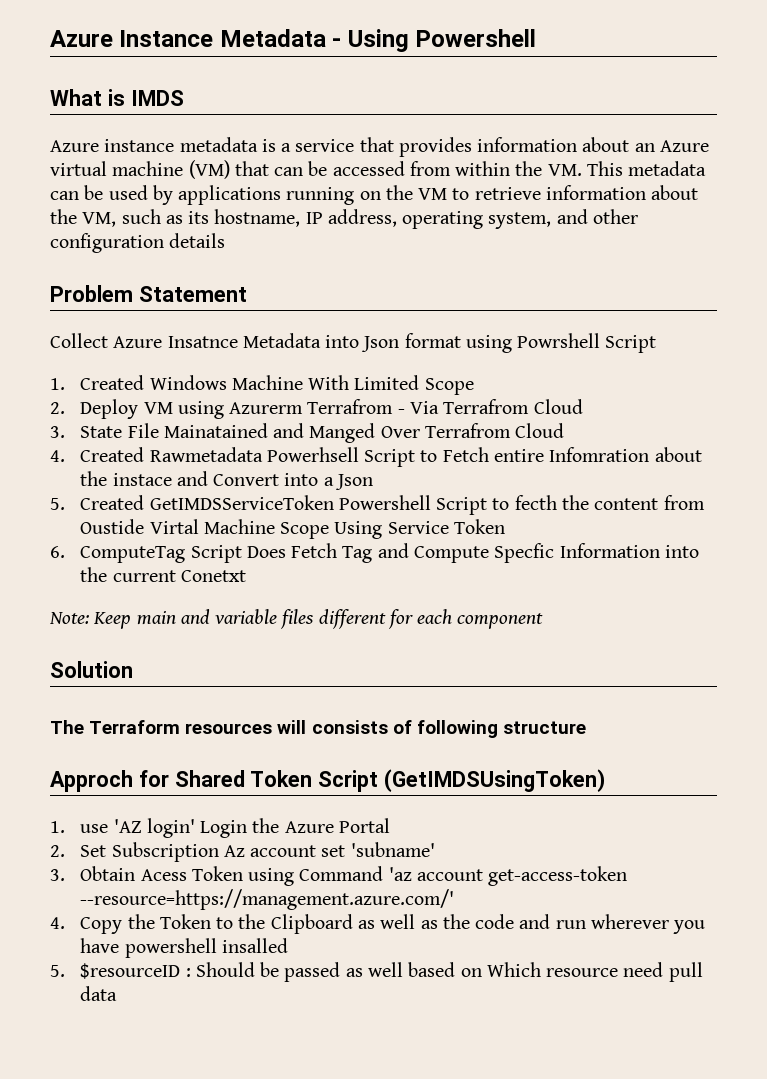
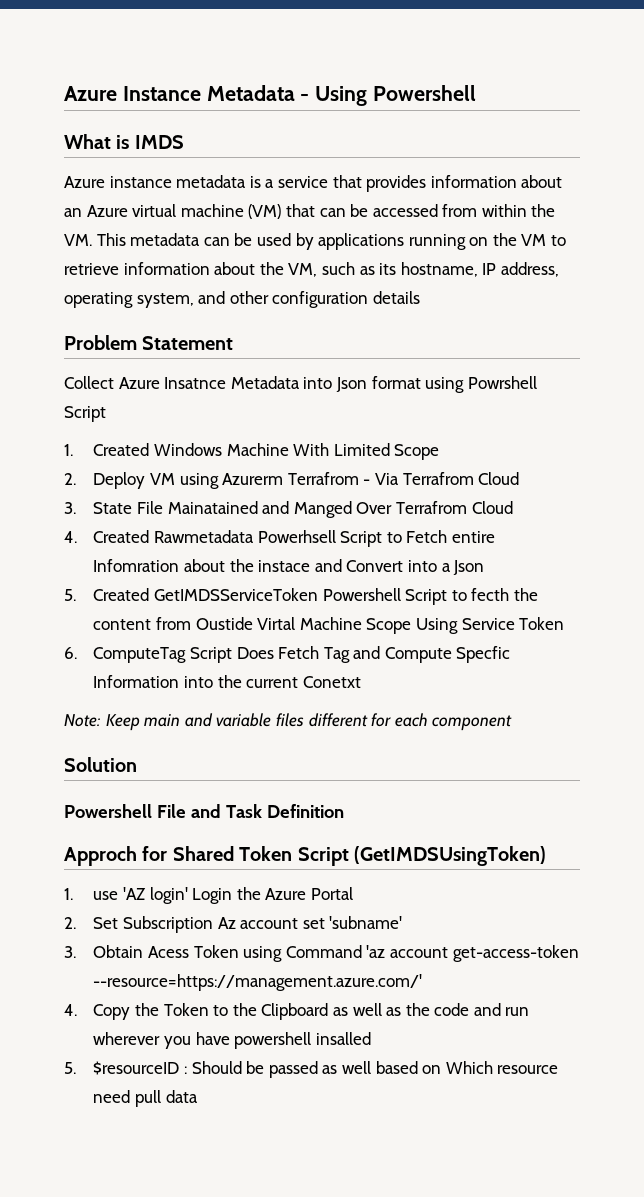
[50,720,586,738] The Terraform resources will consists of following structure -> [64,804,344,818] Powershell File and Task Definition

